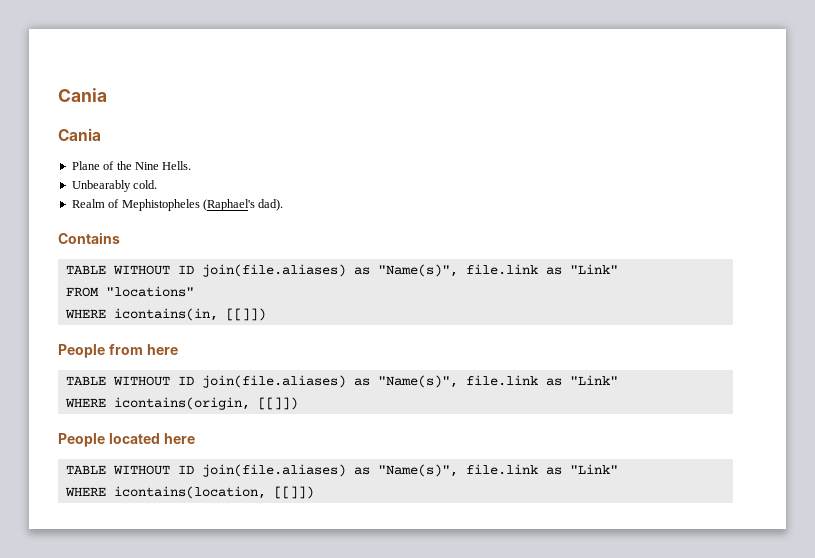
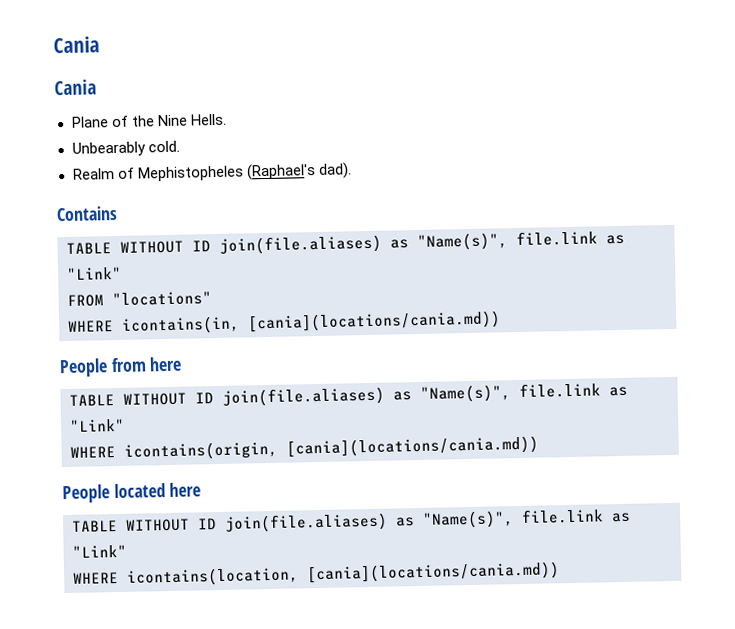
[225,308,266,321] [[]]) -> [247,310,501,333] [cania](locations/cania.md))
[257,397,298,410] [[]]) -> [286,435,539,458] [cania](locations/cania.md))
[273,486,314,499] [[]]) -> [306,561,560,584] [cania](locations/cania.md))

